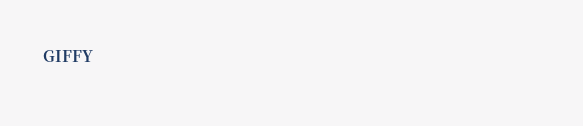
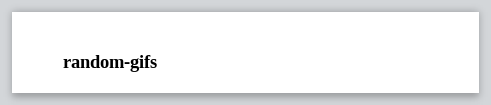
[43,50,93,62] GIFFY -> [63,55,157,72] random-gifs

